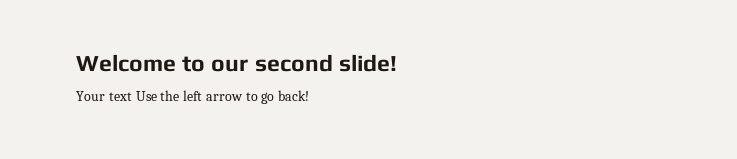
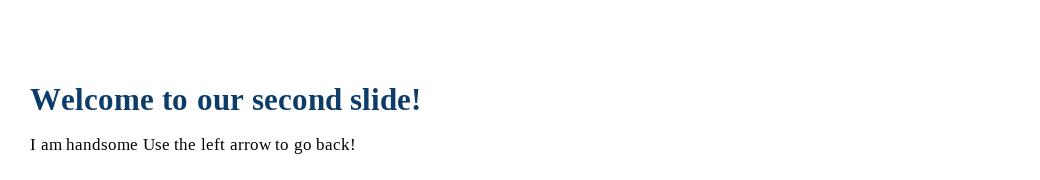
[76,91,132,101] Your text -> [30,138,139,150] I am handsome

